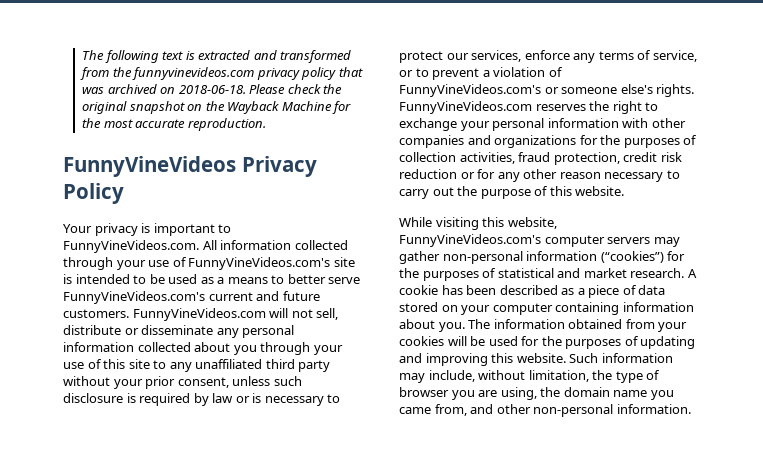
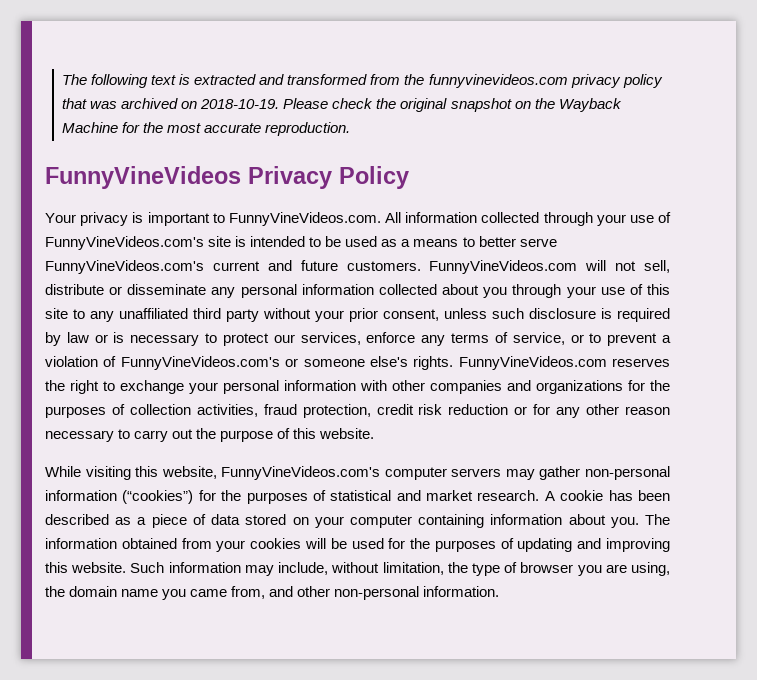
[178,85,246,94] 2018-06-18. -> [200,99,280,109] 2018-10-19.

